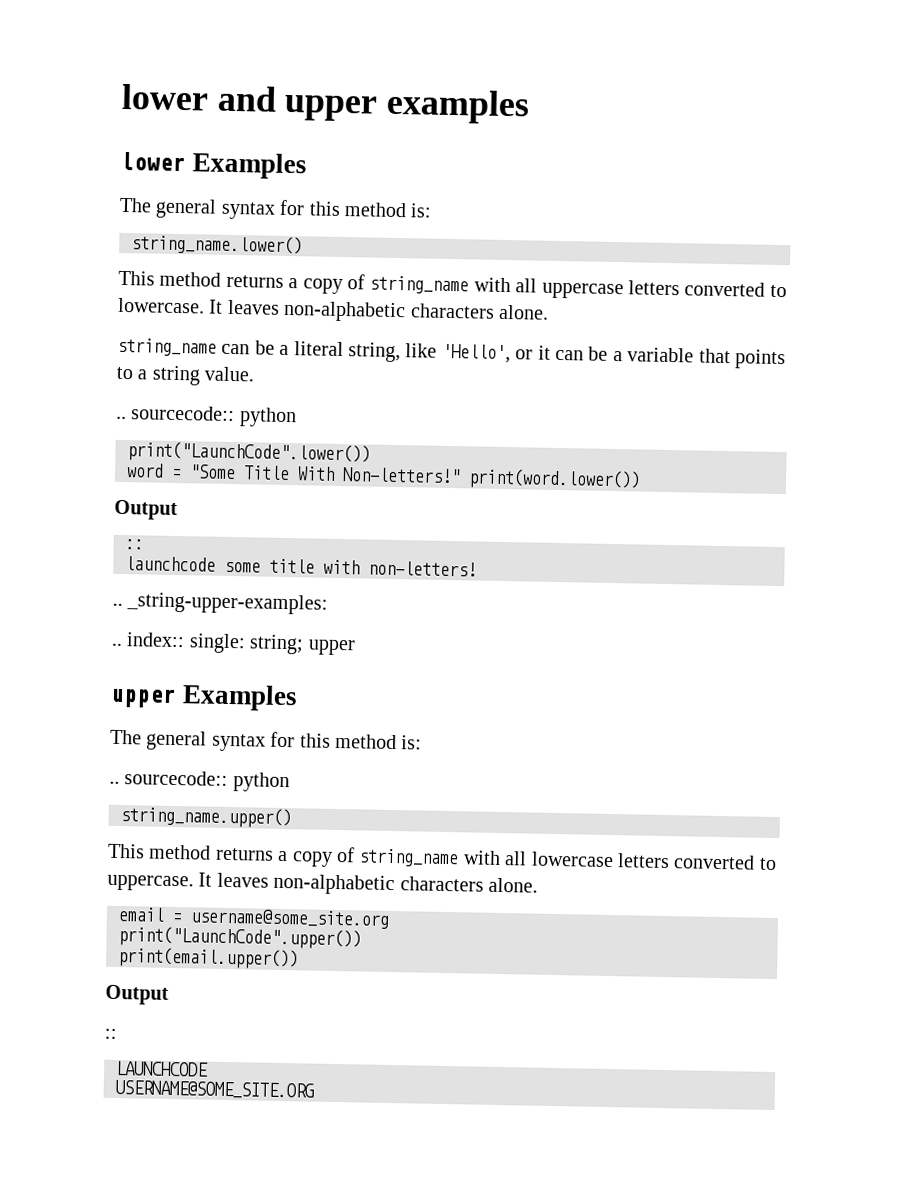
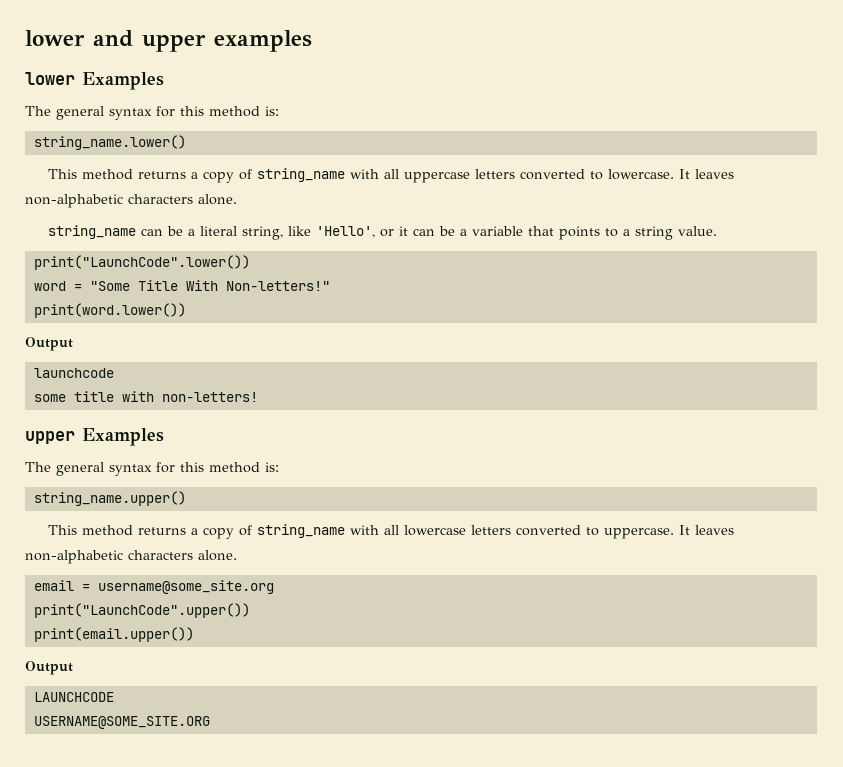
[116,405,297,428] // .. sourcecode:: python -> (718, 231) none
(461, 475) none -> (330, 286) //
[125,539,144,550] [125,556,216,572] :: // launchcode -> [33,368,114,378] launchcode //
[112,592,329,615] [111,632,356,656] // .. _string-upper-examples: // .. index:: single: string; upper -> (258, 397) none
[109,770,290,793] // .. sourcecode:: python -> (279, 467) none
[104,1028,117,1039] // :: -> (73, 668) none

